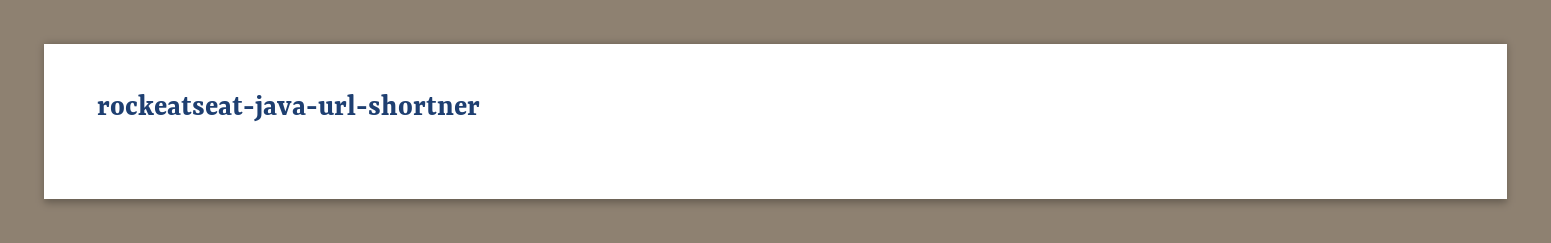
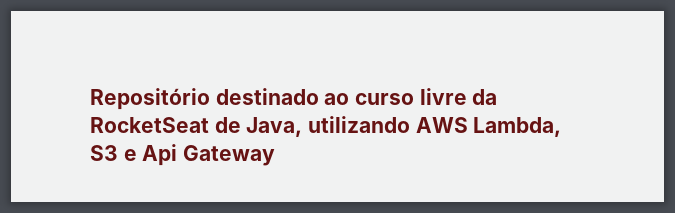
[97,94,480,122] rockeatseat-java-url-shortner -> [90,88,498,110] [90,116,562,137] [90,144,276,166] Repositório destinado ao curso livre da RocketSeat de Java, utilizando AWS Lambda, S3 e Api Gateway

